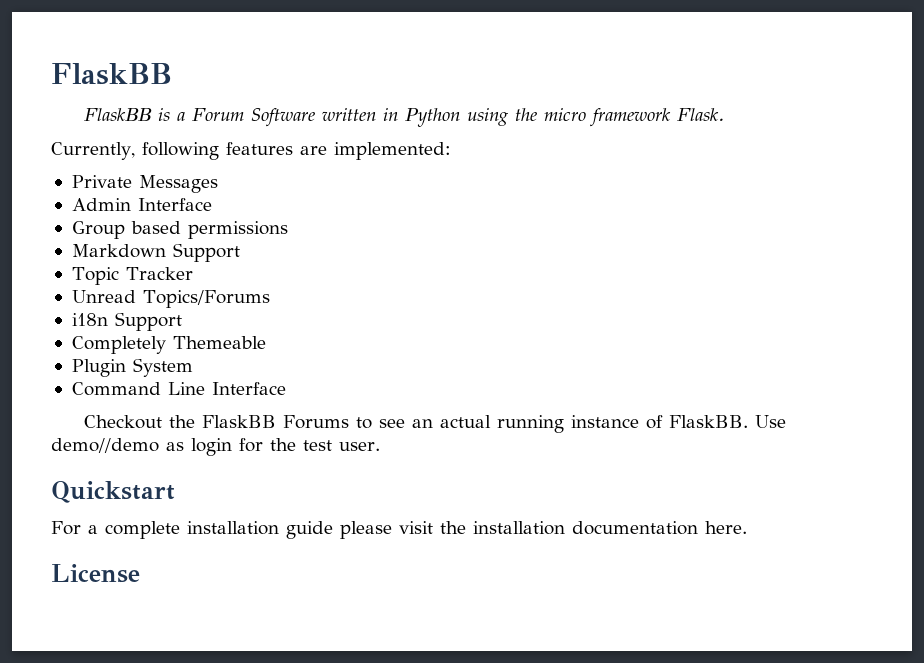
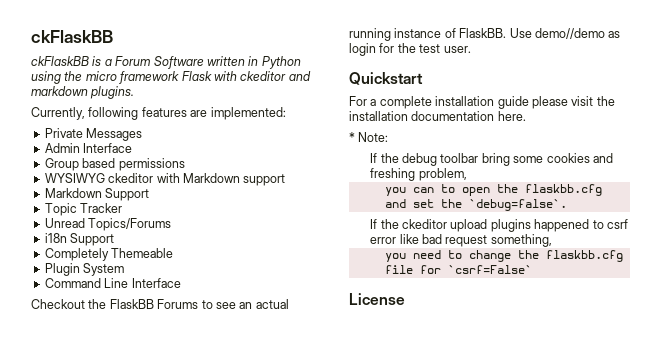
[51,63,172,85] [84,108,153,121] FlaskBB // FlaskBB -> [31,30,113,43] [31,56,89,66] ckFlaskBB // ckFlaskBB
[677,108,726,121] Flask. -> [181,71,311,81] [31,86,135,99] Flask with ckeditor and markdown plugins.
(288, 230) none -> [44,173,286,186] // WYSIWYG ckeditor with Markdown support
(747, 527) none -> [349,132,389,142] [370,153,613,166] [370,168,467,181] [384,184,602,196] [384,199,567,211] [370,219,628,232] [370,234,552,247] [384,250,623,262] [384,265,532,274] // * Note: // If the debug toolbar bring some cookies and freshing problem, // you can to open the flaskbb.cfg and set the `debug=false`. // If the ckeditor upload plugins happened to csrf error like bad request something, // you need to change the flaskbb.cfg file for `csrf=False`

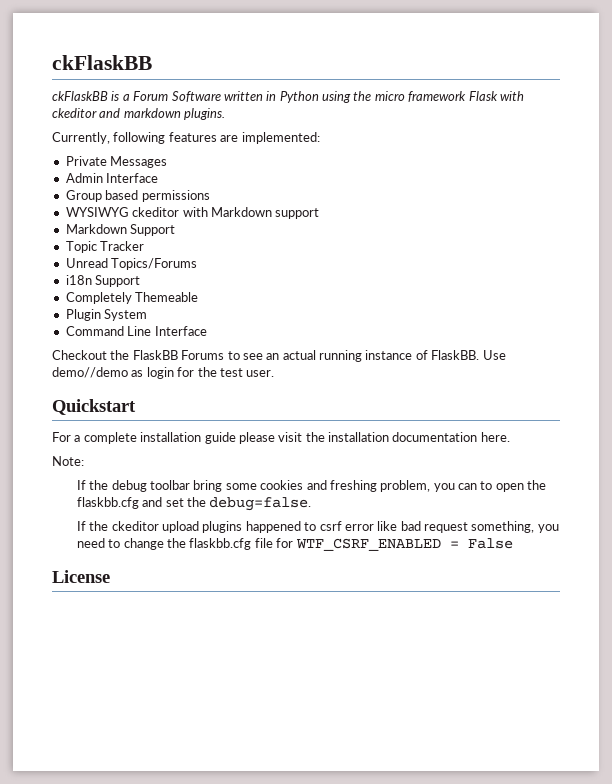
[349,132,355,142] * -> (510, 437) none
(467, 174) // -> (431, 486) none
[468,199,567,211] `debug=false`. -> [209,497,312,511] debug=false.
(552, 240) // -> (535, 527) none
[447,265,532,274] `csrf=False` -> [295,538,513,551] WTF_CSRF_ENABLED = False

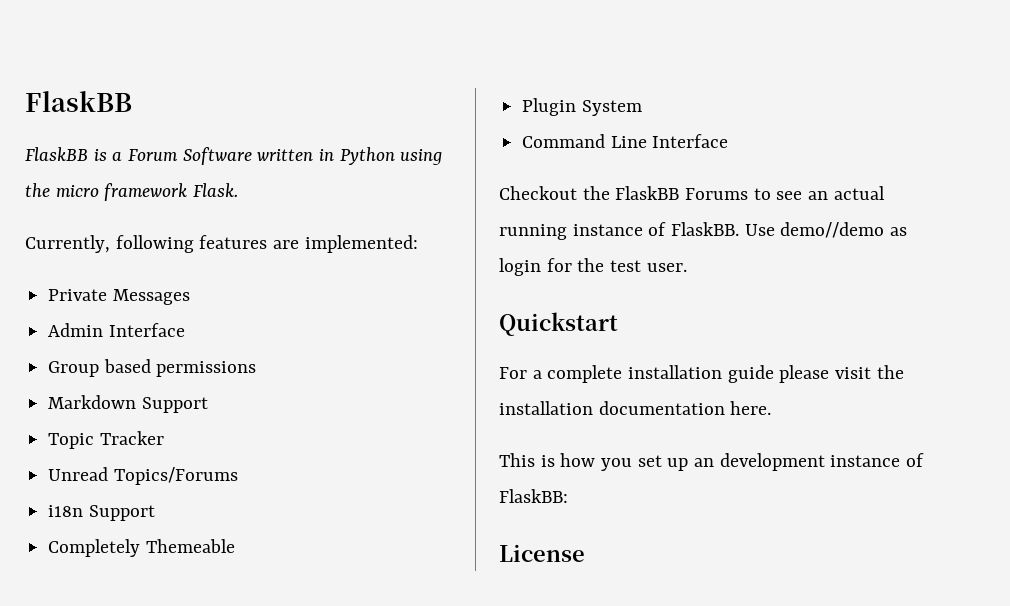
[52,55,152,70] [52,91,108,101] ckFlaskBB // ckFlaskBB -> [25,91,132,112] [25,147,88,161] FlaskBB // FlaskBB
[468,91,524,101] [52,108,226,120] Flask with ckeditor and markdown plugins. -> [193,183,239,197] Flask.
[65,207,320,219] // WYSIWYG ckeditor with Markdown support -> (257, 369) none
[52,456,84,466] [76,480,547,492] [76,497,312,511] [76,521,559,533] [76,538,513,551] Note: // If the debug toolbar bring some cookies and freshing problem, you can to open the flaskbb.cfg and set the debug=false. // If the ckeditor upload plugins happened to csrf error like bad request something, you need to change the flaskbb.cfg file for WTF_CSRF_ENABLED = False -> [499,453,925,471] [499,489,568,503] This is how you set up an development instance of FlaskBB:

